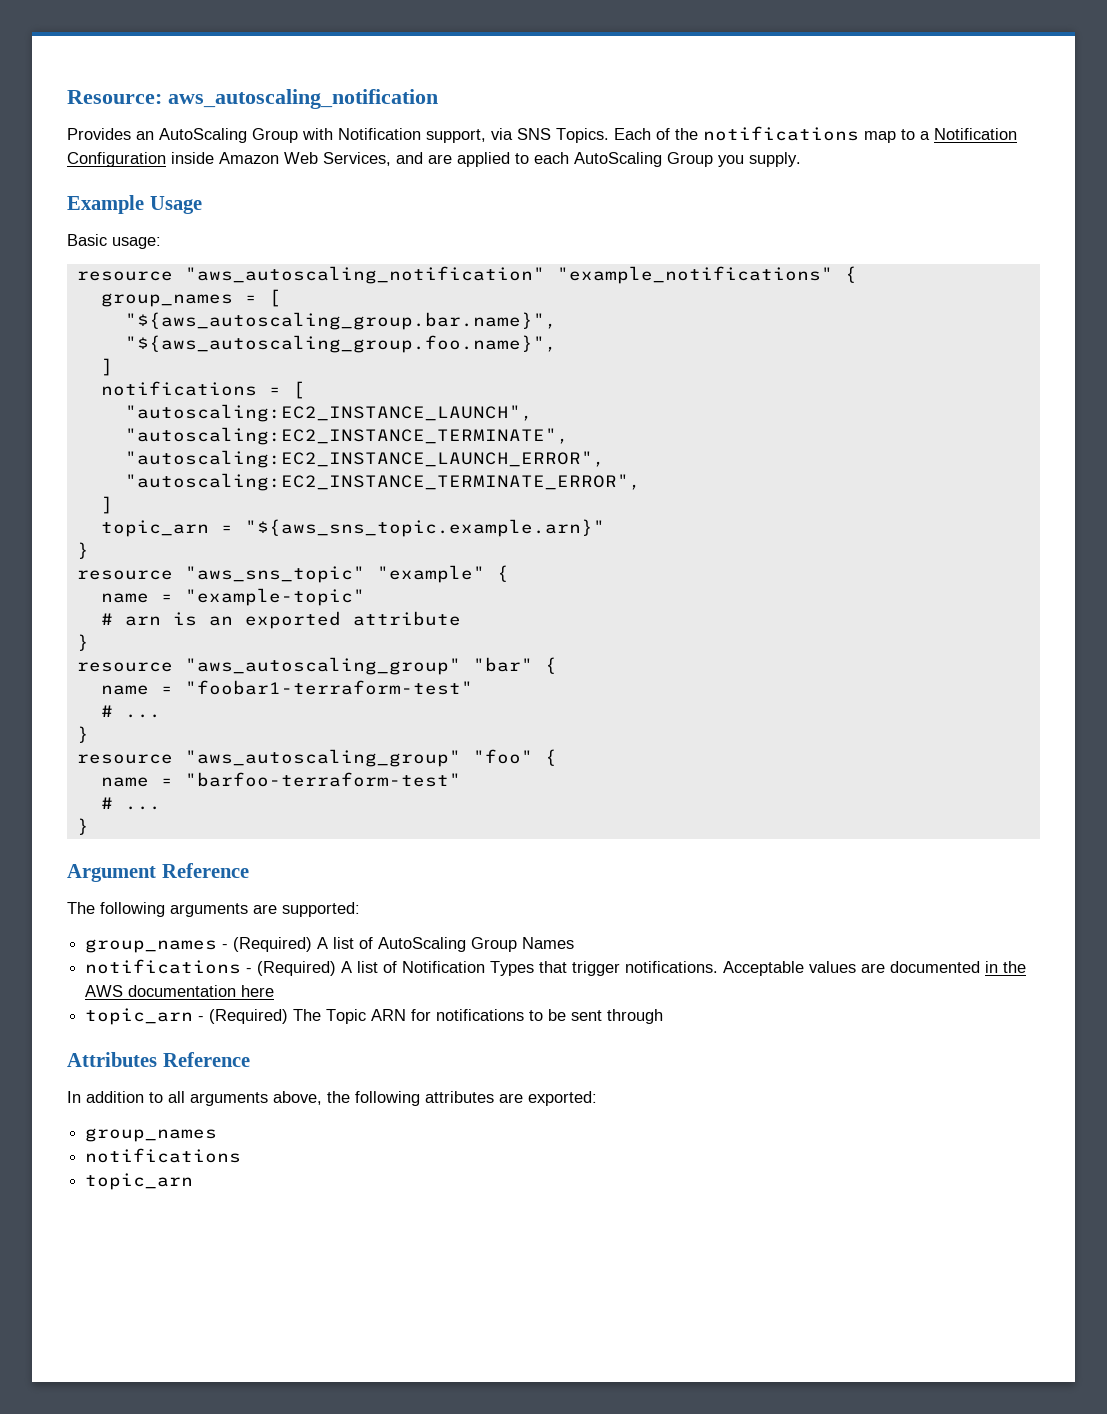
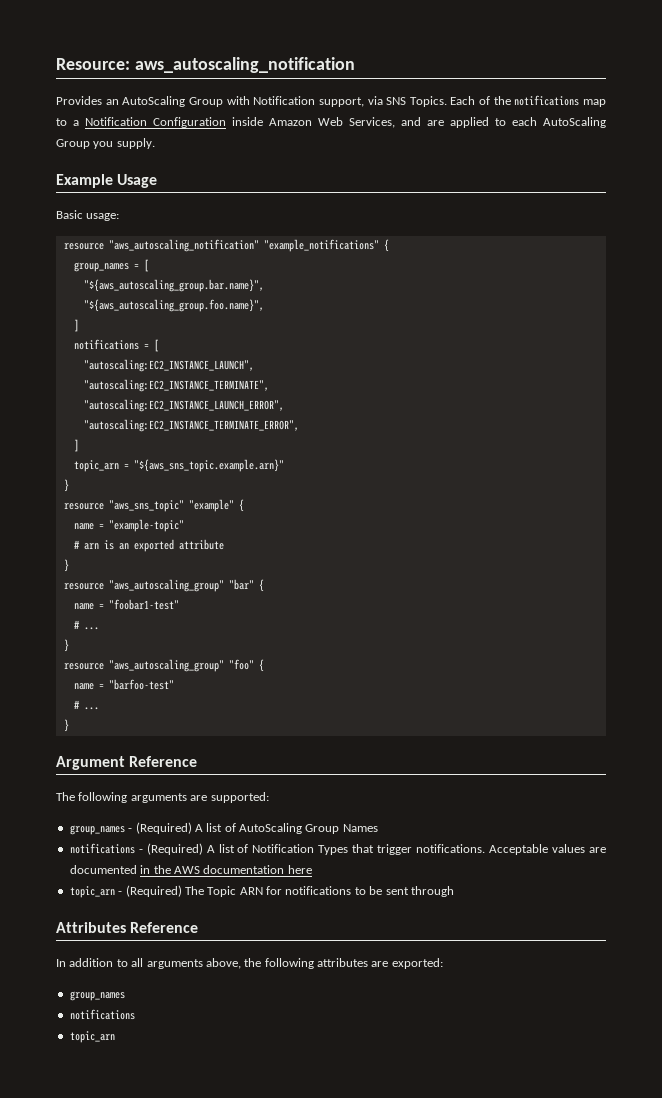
[184,680,473,695] "foobar1-terraform-test" -> [108,599,179,610] "foobar1-test"
[184,772,461,787] "barfoo-terraform-test" -> [108,679,174,690] "barfoo-test"

